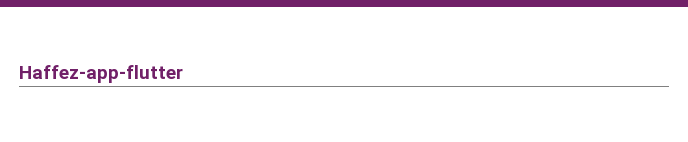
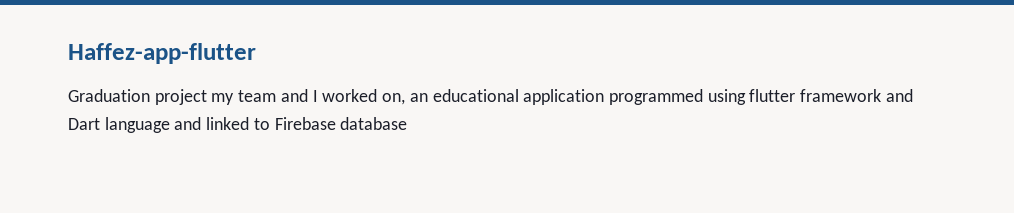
(183, 74) none -> [68,89,913,105] [68,117,408,133] // Graduation project my team and I worked on, an educational application programmed using flutter framework and Dart language and linked to Firebase database

